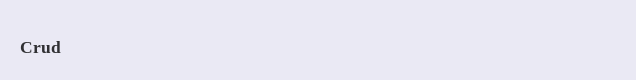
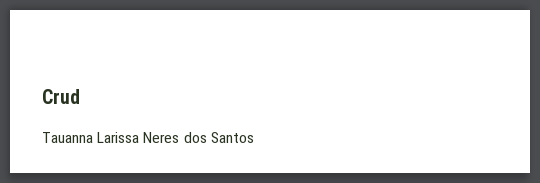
(61, 47) none -> [42,132,254,143] // Tauanna Larissa Neres dos Santos

